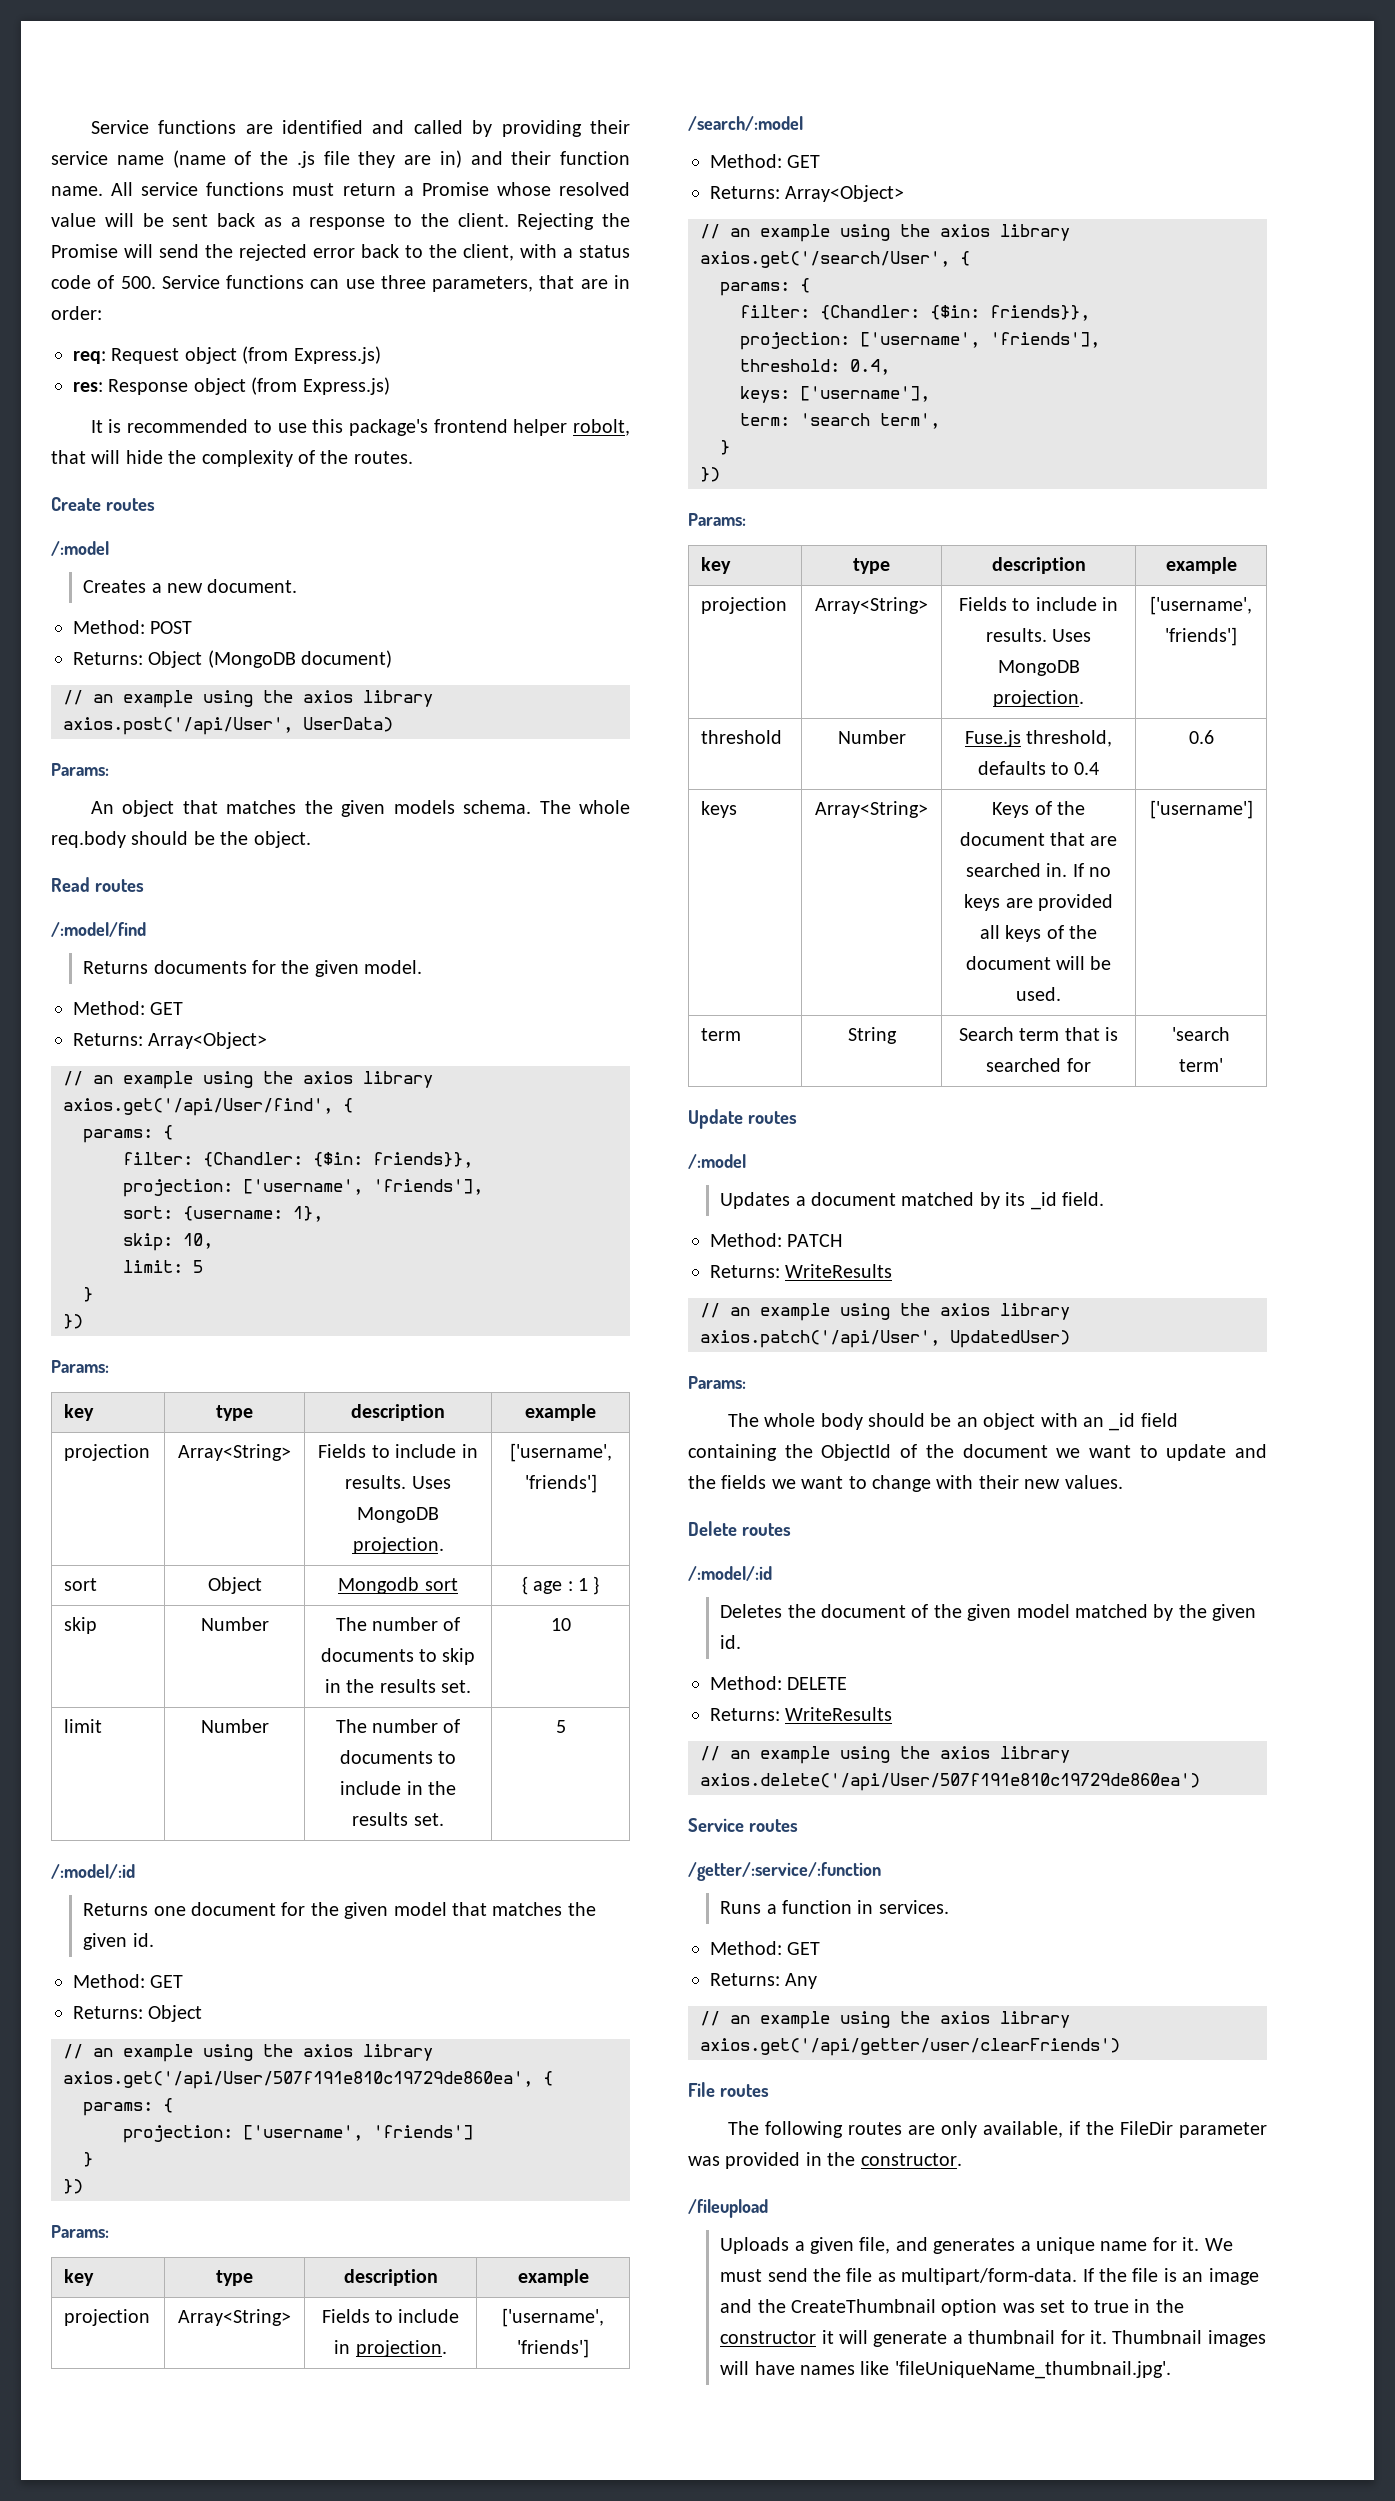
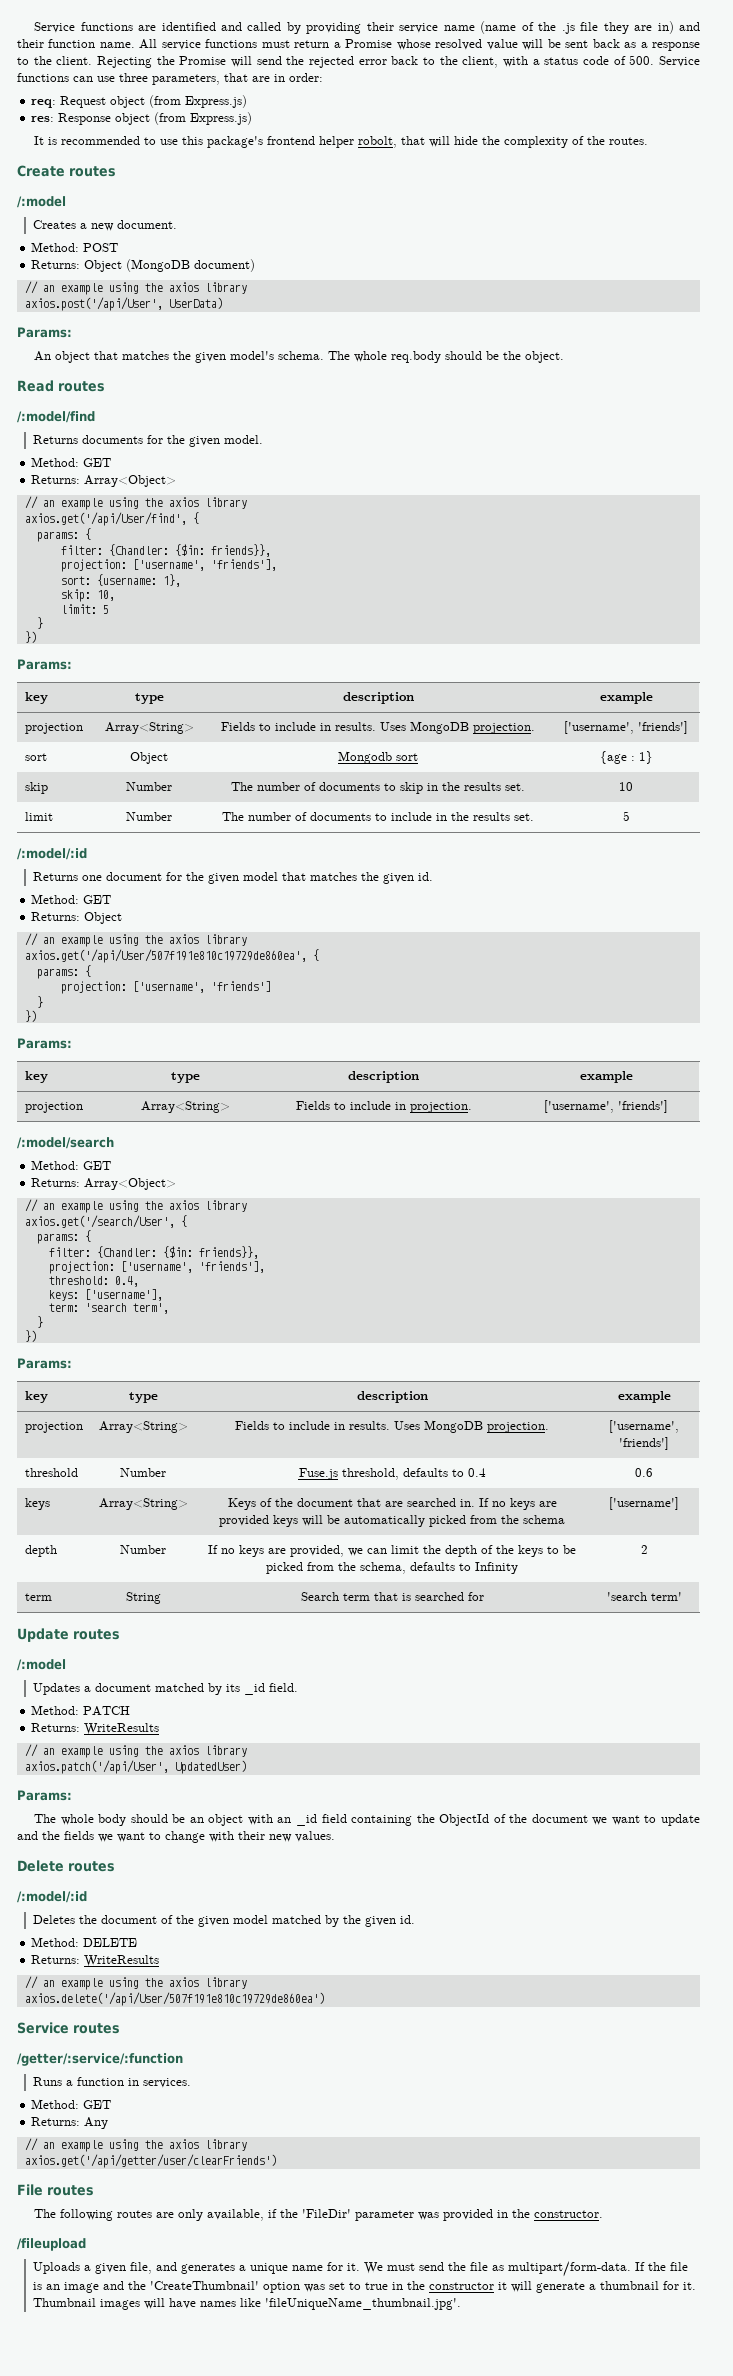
[393,800,455,814] models -> [230,351,275,360] model's
[521,1576,600,1595] { age : 1 } -> [599,751,653,764] {age : 1}
[688,116,803,131] /search/:model -> [17,1137,114,1149] /:model/search
[979,925,1098,942] [965,956,1112,970] [1016,987,1061,1001] [1149,800,1253,819] all keys of the document will be used. | ['username'] -> [273,1515,565,1527] [609,1497,679,1510] [24,1545,57,1557] [120,1545,166,1554] [208,1545,577,1557] [266,1562,518,1574] [640,1545,648,1554] keys will be automatically picked from the schema | ['username'] // depth | Number | If no keys are provided, we can limit the depth of the keys to be picked from the schema, defaults to Infinity | 2
[1119,2121,1173,2135] FileDir -> [302,2209,352,2218] 'FileDir'
[791,2299,937,2313] CreateThumbnail -> [149,2281,259,2290] 'CreateThumbnail'

